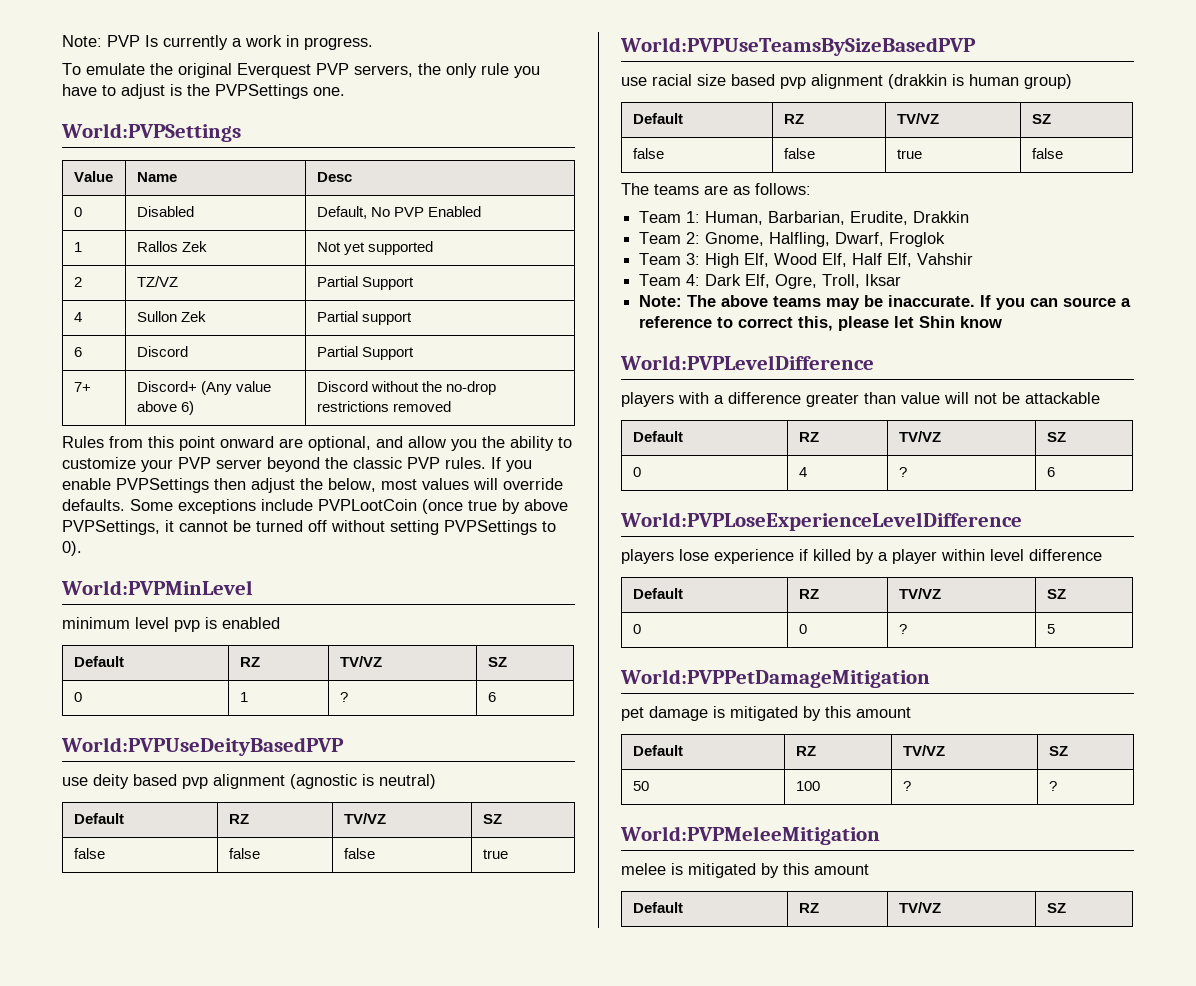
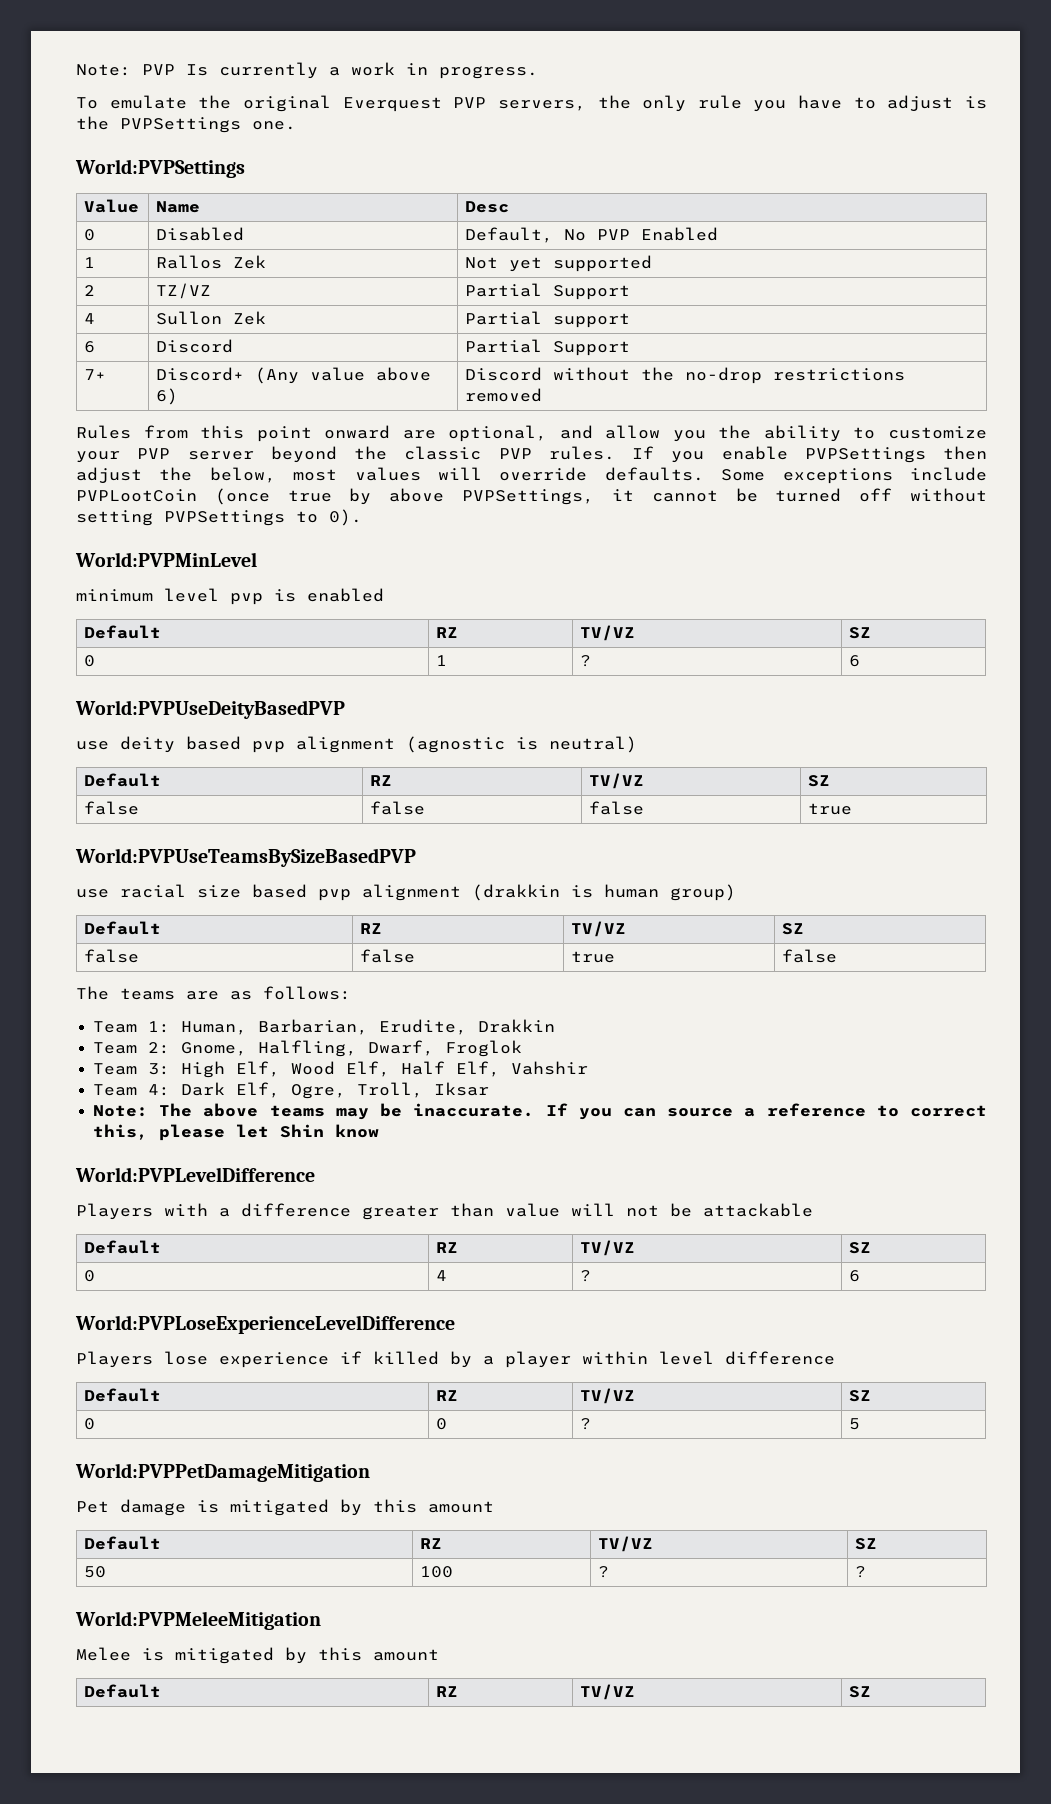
[621,392,674,407] players -> [76,1203,153,1220] Players
[621,549,674,564] players -> [76,1351,153,1368] Players
[621,707,644,721] pet -> [76,1501,109,1513] Pet
[621,863,666,875] melee -> [76,1647,131,1661] Melee

